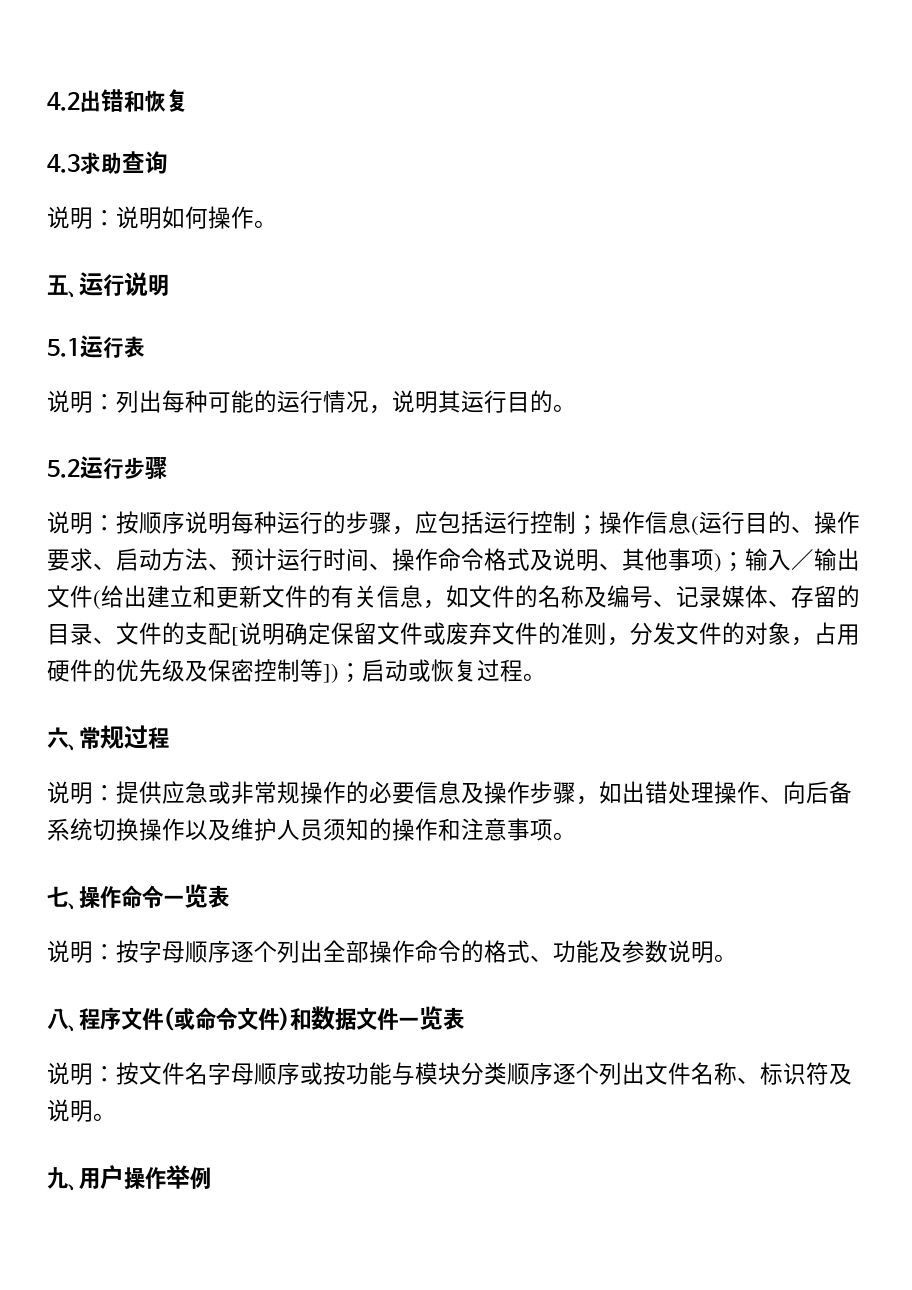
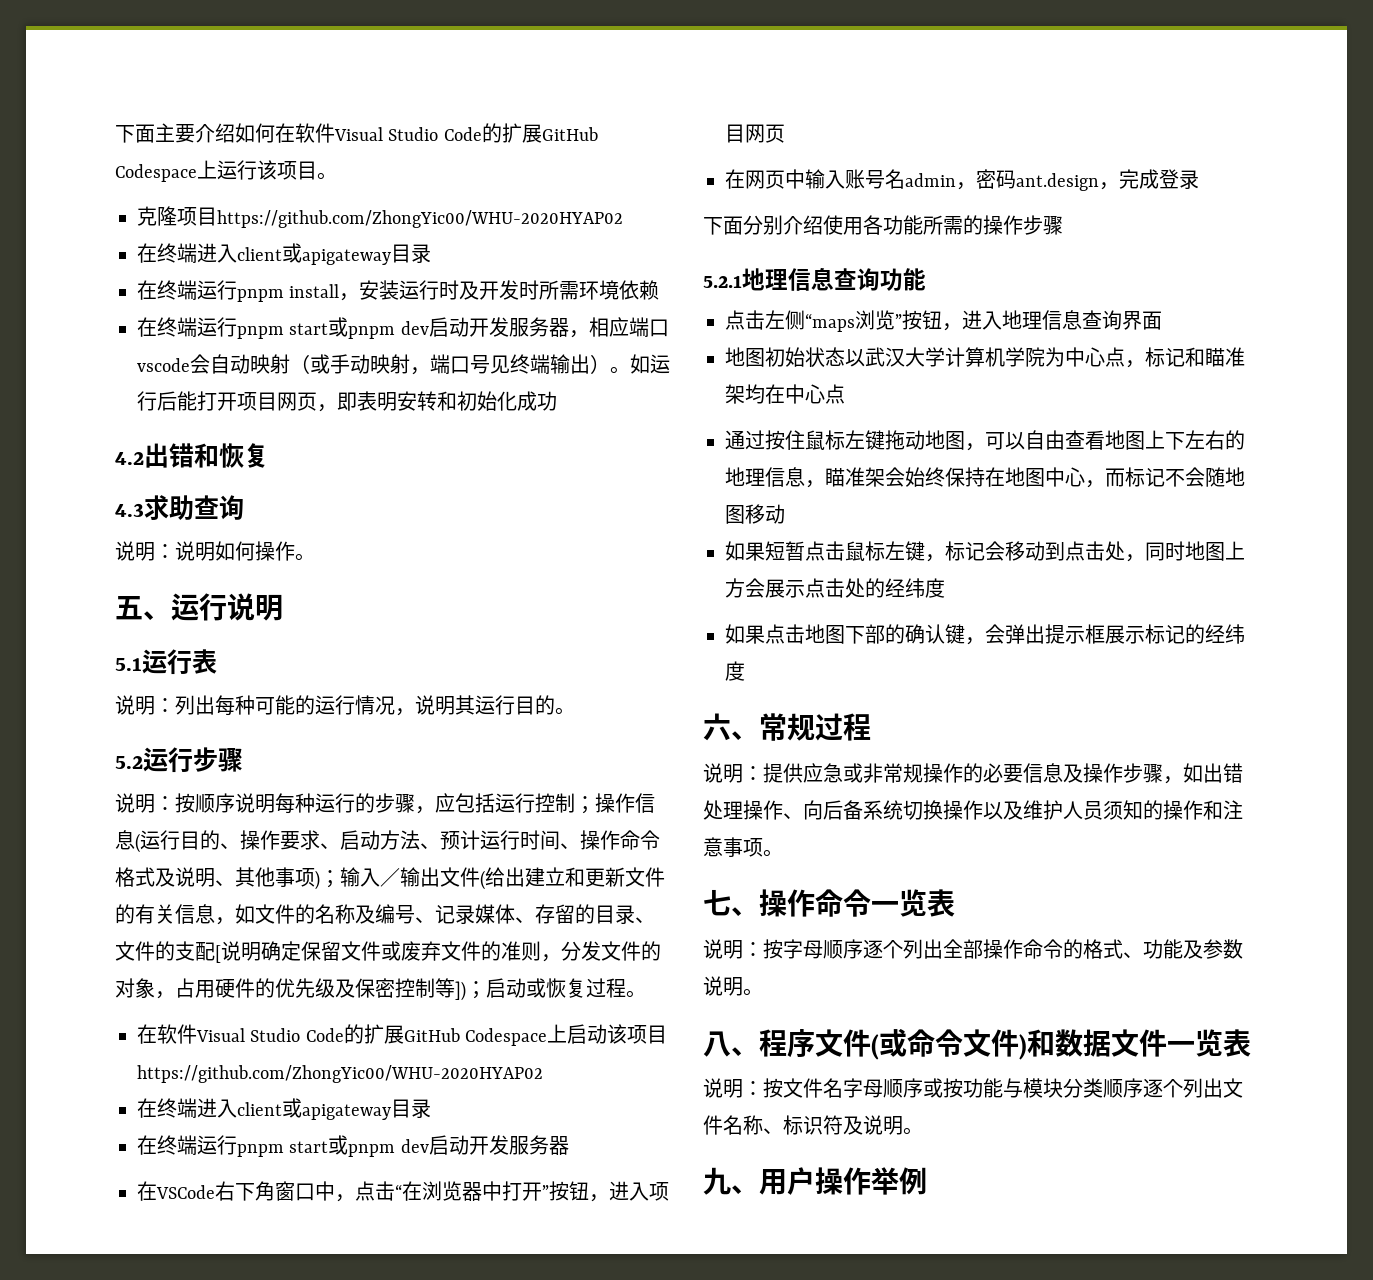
(47, 101) none -> [115,123,598,143] [115,160,337,182] [137,206,623,228] [137,243,431,265] [137,280,660,302] [137,317,669,339] [137,354,670,375] [137,391,557,412] 下面主要介绍如何在软件Visual Studio Code的扩展GitHub Codespace上运行该项目。 // 克隆项目https://github.com/ZhongYic00/WHU-2020HYAP02 // 在终端进入client或apigateway目录 // 在终端运行pnpm install，安装运行时及开发时所需环境依赖 // 在终端运行pnpm start或pnpm dev启动开发服务器，相应端口vscode会自动映射（或手动映射，端口号见终端输出）。如运行后能打开项目网页，即表明安转和初始化成功 //
(546, 677) none -> [137,1024,668,1046] [137,1065,543,1083] [137,1098,431,1120] [137,1135,569,1157] [137,1181,669,1202] [725,124,785,143] [725,169,1199,191] [703,215,1063,235] [703,267,926,291] [725,310,1162,332] [725,347,1245,368] [725,384,845,404] [725,430,1245,451] [725,467,1245,488] [725,504,785,524] [725,541,1245,562] [725,578,945,598] [725,624,1245,645] [725,661,745,681] // 在软件Visual Studio Code的扩展GitHub Codespace上启动该项目https://github.com/ZhongYic00/WHU-2020HYAP02 // 在终端进入client或apigateway目录 // 在终端运行pnpm start或pnpm dev启动开发服务器 // 在VSCode右下角窗口中，点击“在浏览器中打开”按钮，进入项目网页 // 在网页中输入账号名admin，密码ant.design，完成登录 // 下面分别介绍使用各功能所需的操作步骤 // 5.2.1地理信息查询功能 // 点击左侧“maps浏览”按钮，进入地理信息查询界面 // 地图初始状态以武汉大学计算机学院为中心点，标记和瞄准架均在中心点 // 通过按住鼠标左键拖动地图，可以自由查看地图上下左右的地理信息，瞄准架会始终保持在地图中心，而标记不会随地图移动 // 如果短暂点击鼠标左键，标记会移动到点击处，同时地图上方会展示点击处的经纬度 // 如果点击地图下部的确认键，会弹出提示框展示标记的经纬度

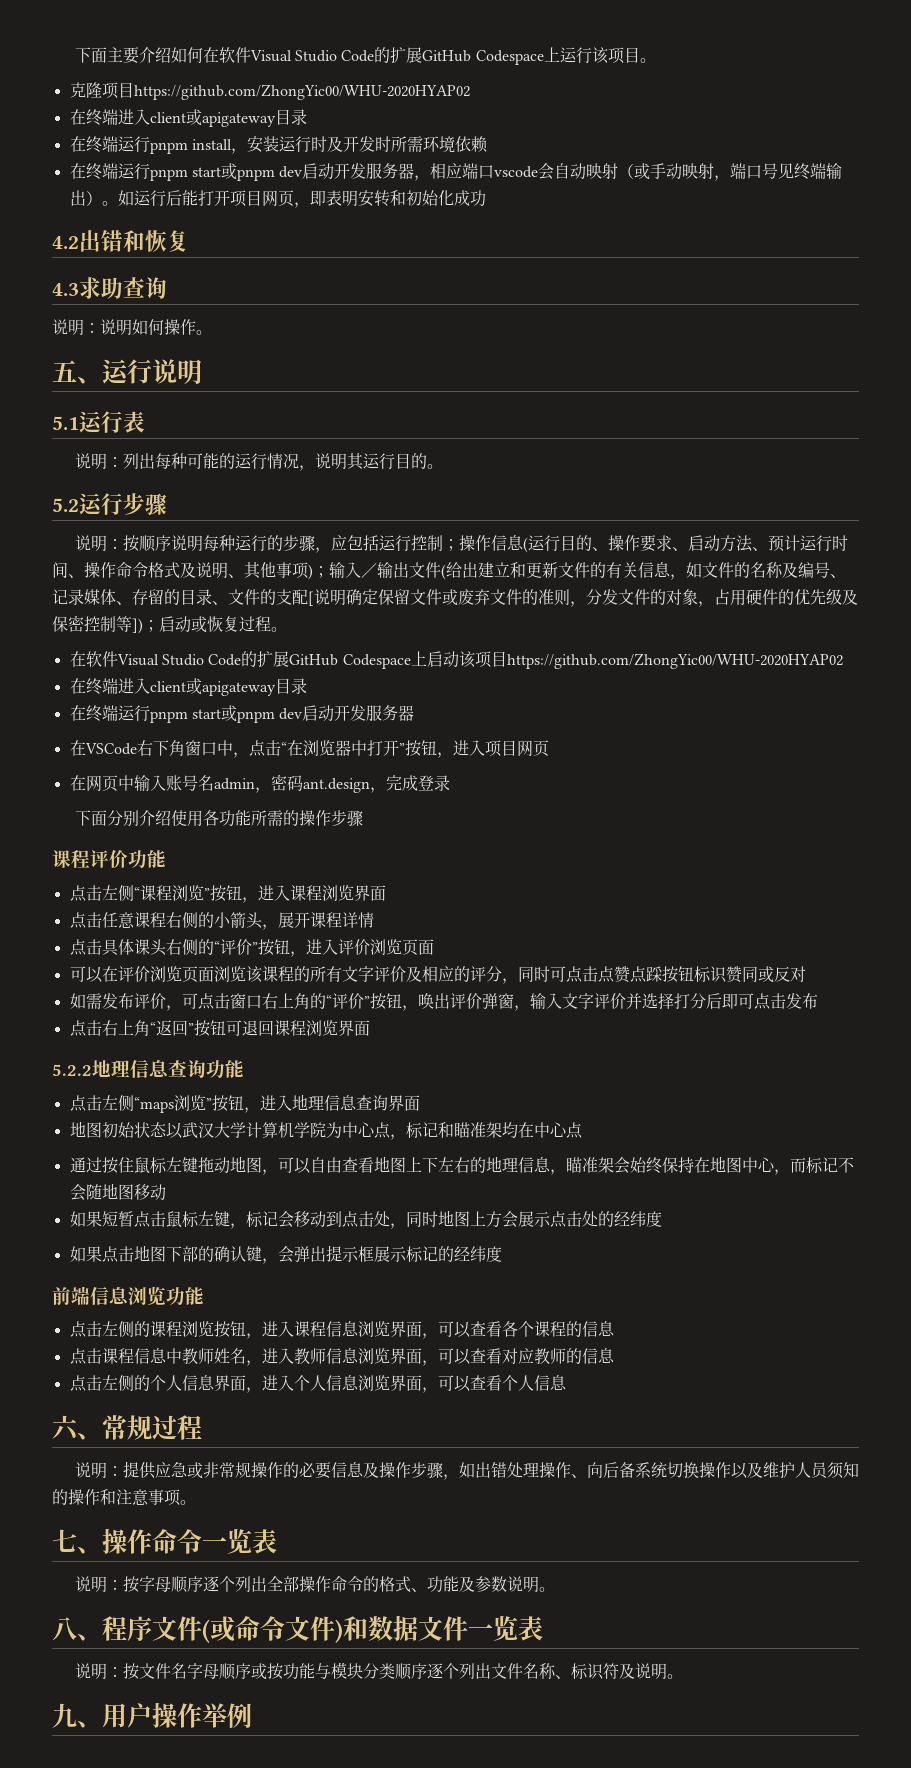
[703,275,742,288] 5.2.1 -> [52,850,166,869] [69,885,386,903] [69,912,374,930] [69,939,434,957] [69,965,806,984] [69,993,818,1011] [69,1020,370,1037] [52,1064,92,1076] 课程评价功能 // 点击左侧“课程浏览”按钮，进入课程浏览界面 // 点击任意课程右侧的小箭头，展开课程详情 // 点击具体课头右侧的“评价”按钮，进入评价浏览页面 // 可以在评价浏览页面浏览该课程的所有文字评价及相应的评分，同时可点击点赞点踩按钮标识赞同或反对 // 如需发布评价，可点击窗口右上角的“评价”按钮，唤出评价弹窗，输入文字评价并选择打分后即可点击发布 // 点击右上角“返回”按钮可退回课程浏览界面 // 5.2.2
(745, 671) none -> [52,1286,204,1305] [69,1321,615,1339] [69,1348,615,1366] [69,1375,567,1393] // 前端信息浏览功能 // 点击左侧的课程浏览按钮，进入课程信息浏览界面，可以查看各个课程的信息 // 点击课程信息中教师姓名，进入教师信息浏览界面，可以查看对应教师的信息 // 点击左侧的个人信息界面，进入个人信息浏览界面，可以查看个人信息

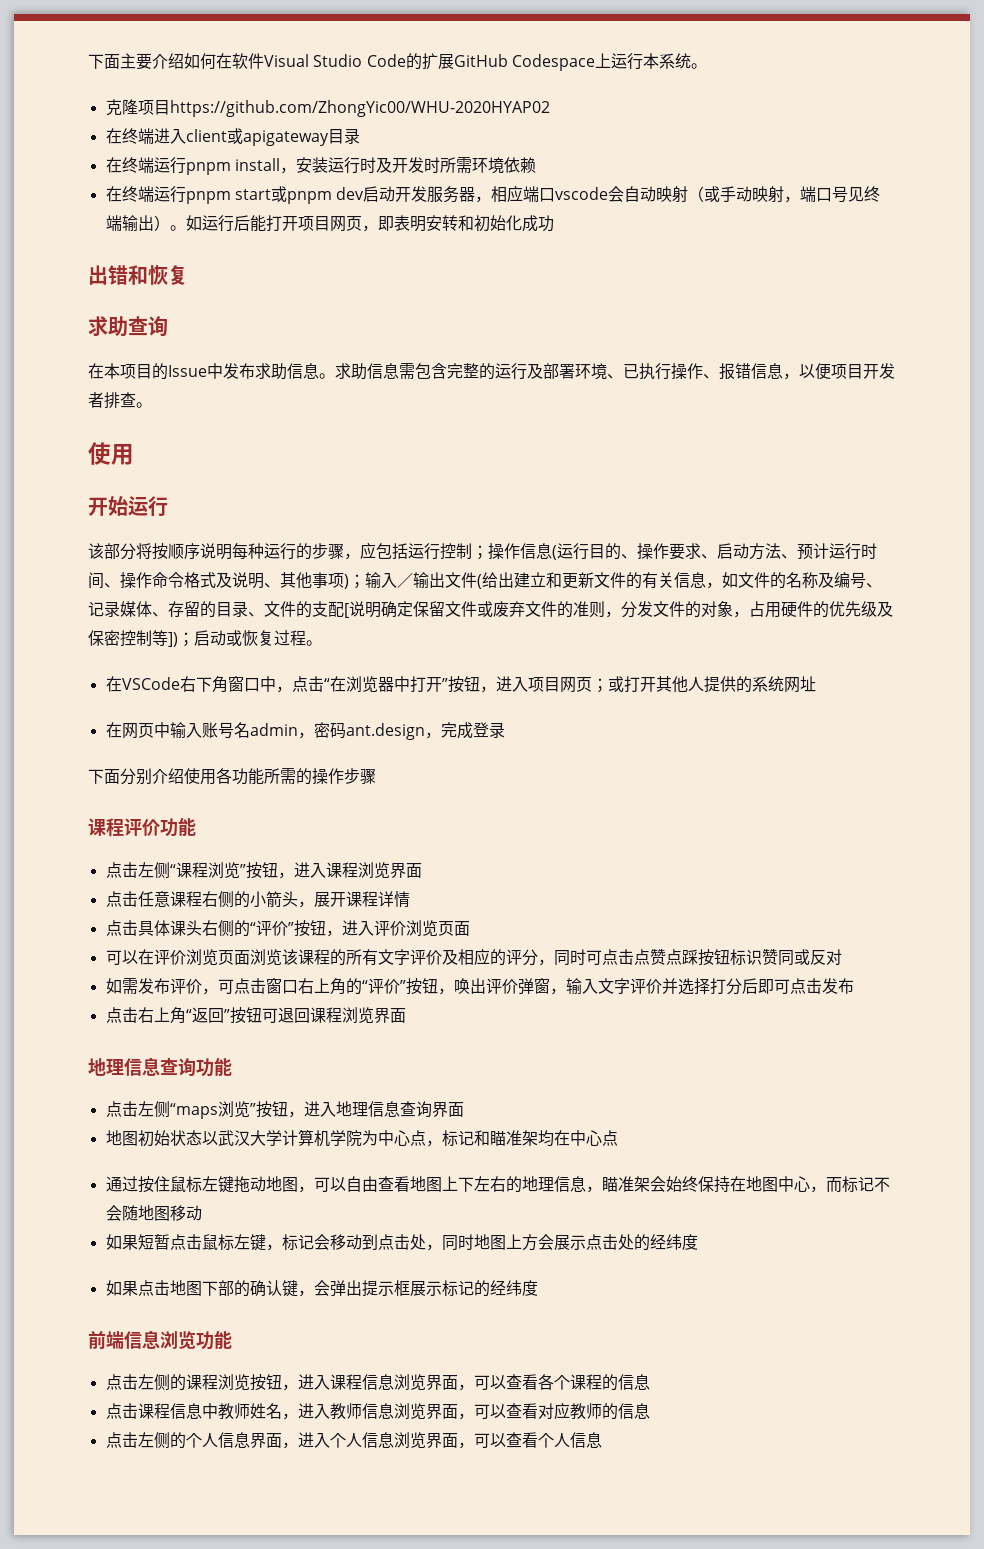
[591,47,640,64] 该项目 -> [642,53,691,69] 本系统
[52,236,79,249] 4.2 -> (554, 223) none
[52,283,79,296] 4.3 -> (188, 275) none
[52,319,212,336] [52,359,202,384] [52,411,145,433] [74,453,443,471] [52,493,167,515] [74,535,123,552] 说明：说明如何操作。 // 五、运行说明 // 5.1运行表 // 说明：列出每种可能的运行情况，说明其运行目的。 // 5.2运行步骤 // 说明： -> [88,363,895,380] [88,392,152,409] [88,442,134,465] [88,496,168,517] [88,543,152,560] 在本项目的Issue中发布求助信息。求助信息需包含完整的运行及部署环境、已执行操作、报错信息，以便项目开发者排查。 // 使用 // 开始运行 // 该部分将
[69,651,843,669] [69,678,307,696] [69,705,415,723] // 在软件Visual Studio Code的扩展GitHub Codespace上启动该项目https://github.com/ZhongYic00/WHU-2020HYAP02 // 在终端进入client或apigateway目录 // 在终端运行pnpm start或pnpm dev启动开发服务器 -> (322, 643) none
(549, 748) none -> [591,676,816,693] ；或打开其他人提供的系统网址
[52,1064,92,1076] 5.2.2 -> (406, 1015) none
[52,1415,202,1441] [74,1461,859,1480] [52,1489,196,1506] [52,1529,277,1554] [74,1576,555,1593] [52,1616,543,1643] [74,1662,683,1680] [52,1703,252,1728] // 六、常规过程 // 说明：提供应急或非常规操作的必要信息及操作步骤，如出错处理操作、向后备系统切换操作以及维护人员须知的操作和注意事项。 // 七、操作命令一览表 // 说明：按字母顺序逐个列出全部操作命令的格式、功能及参数说明。 // 八、程序文件(或命令文件)和数据文件一览表 // 说明：按文件名字母顺序或按功能与模块分类顺序逐个列出文件名称、标识符及说明。 // 九、用户操作举例 -> (602, 1440) none

